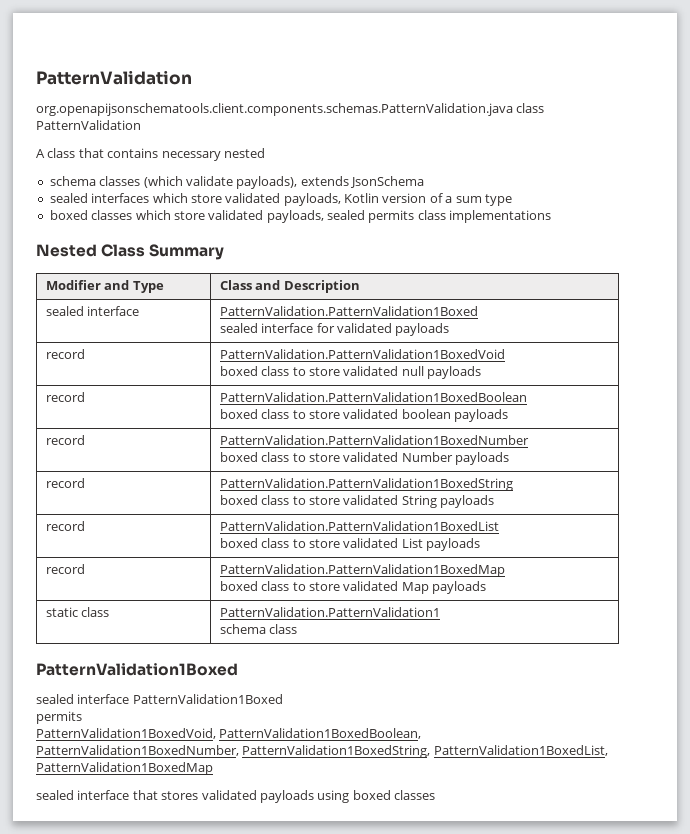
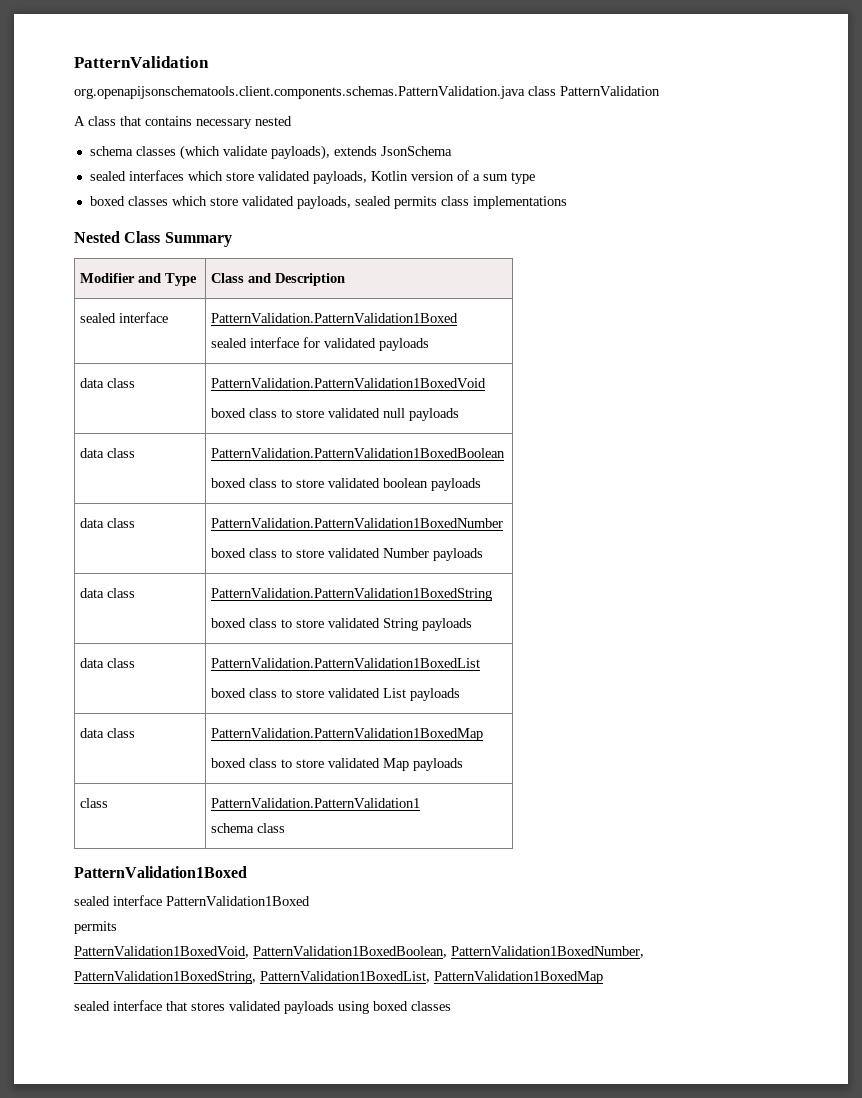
[45,349,85,359] record -> [80,378,136,388] data class
[45,392,85,402] record -> [80,448,136,458] data class
[45,435,85,445] record -> [80,518,136,528] data class
[45,478,85,488] record -> [80,588,136,598] data class
[45,521,85,531] record -> [80,658,136,668] data class
[45,564,85,574] record -> [80,728,136,738] data class
[45,607,78,617] static -> (464, 764) none

